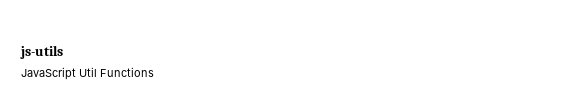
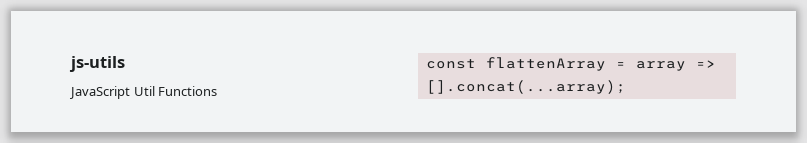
(154, 72) none -> [425,57,716,71] [425,80,626,94] // const flattenArray = array => [].concat(...array);

